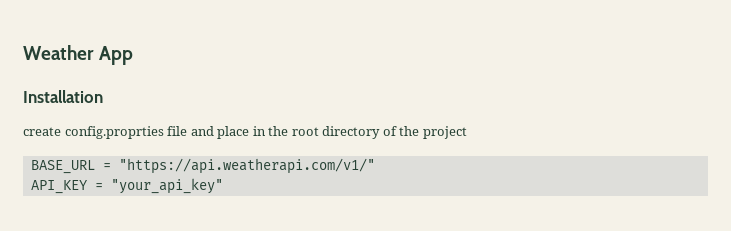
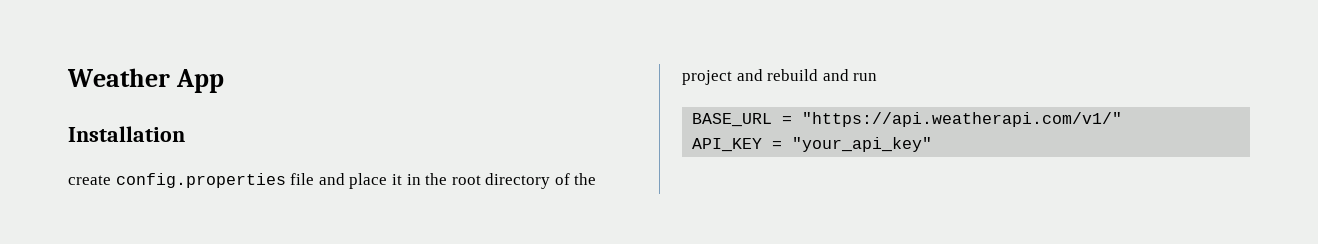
[64,126,164,139] config.proprties -> [115,173,286,188] config.properties
(250, 132) none -> [391,174,402,185] it
(467, 132) none -> [736,69,878,81] and rebuild and run

